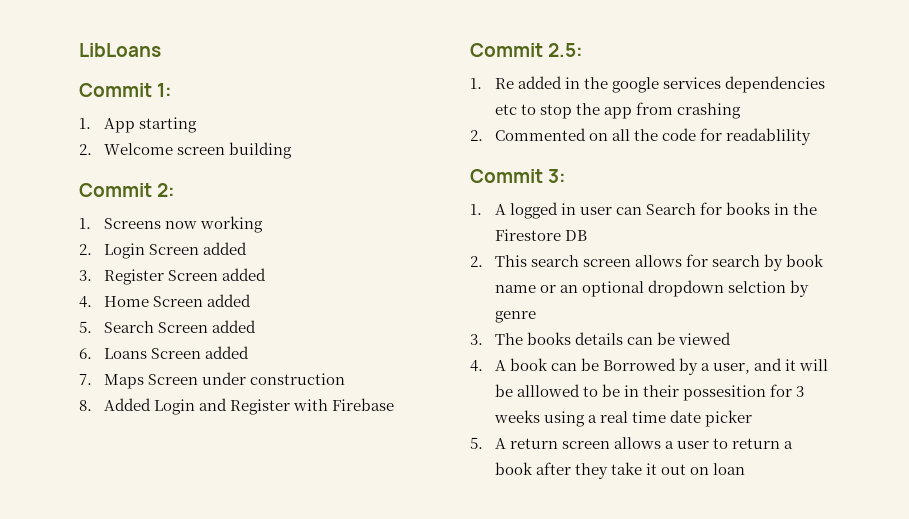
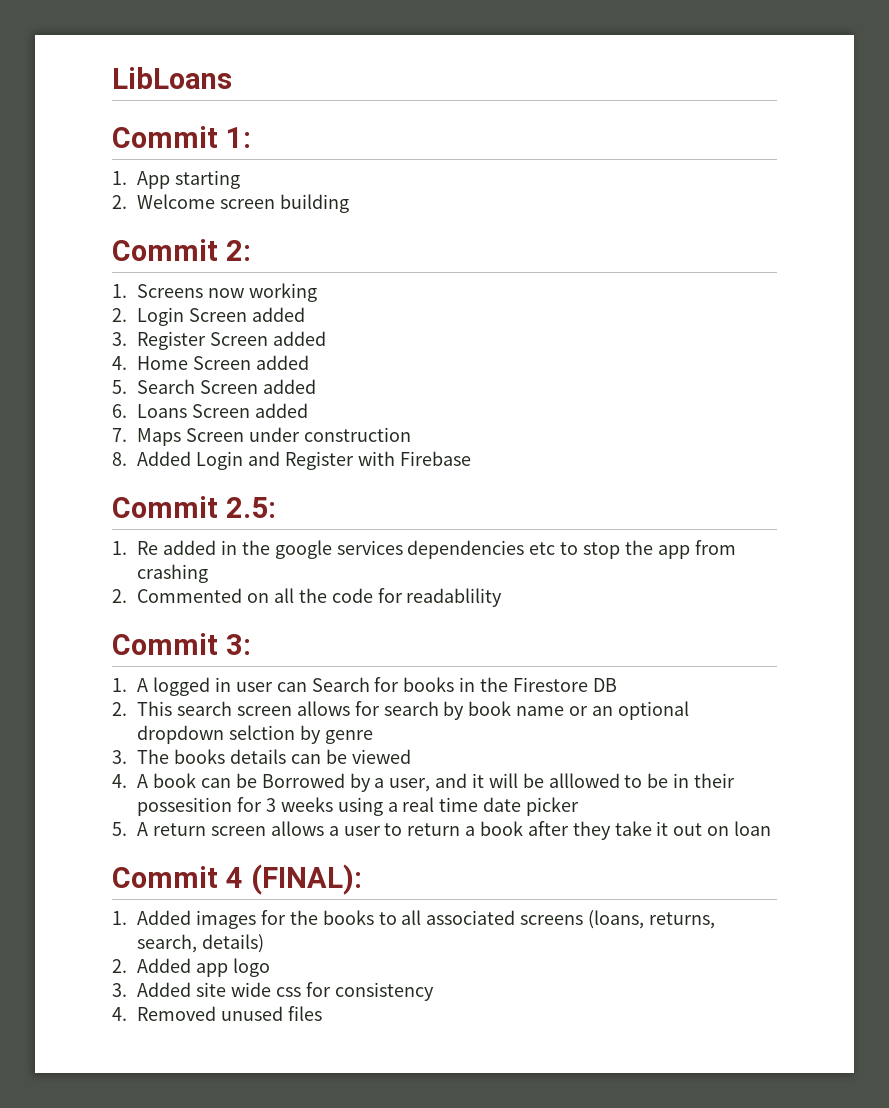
(746, 469) none -> [112,864,362,895] [112,910,715,929] [137,934,265,953] [112,958,270,977] [112,982,434,1001] [112,1006,322,1021] // Commit 4 (FINAL): // 1. Added images for the books to all associated screens (loans, returns, search, details) // 2. Added app logo // 3. Added site wide css for consistency // 4. Removed unused files

